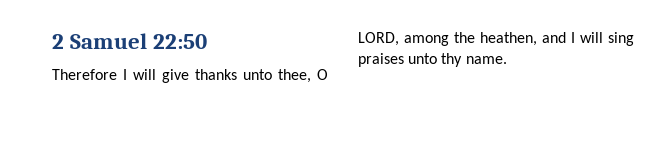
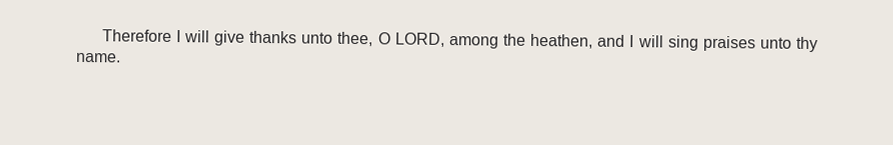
[52,33,208,49] 2 Samuel 22:50 // -> (101, 35) none

